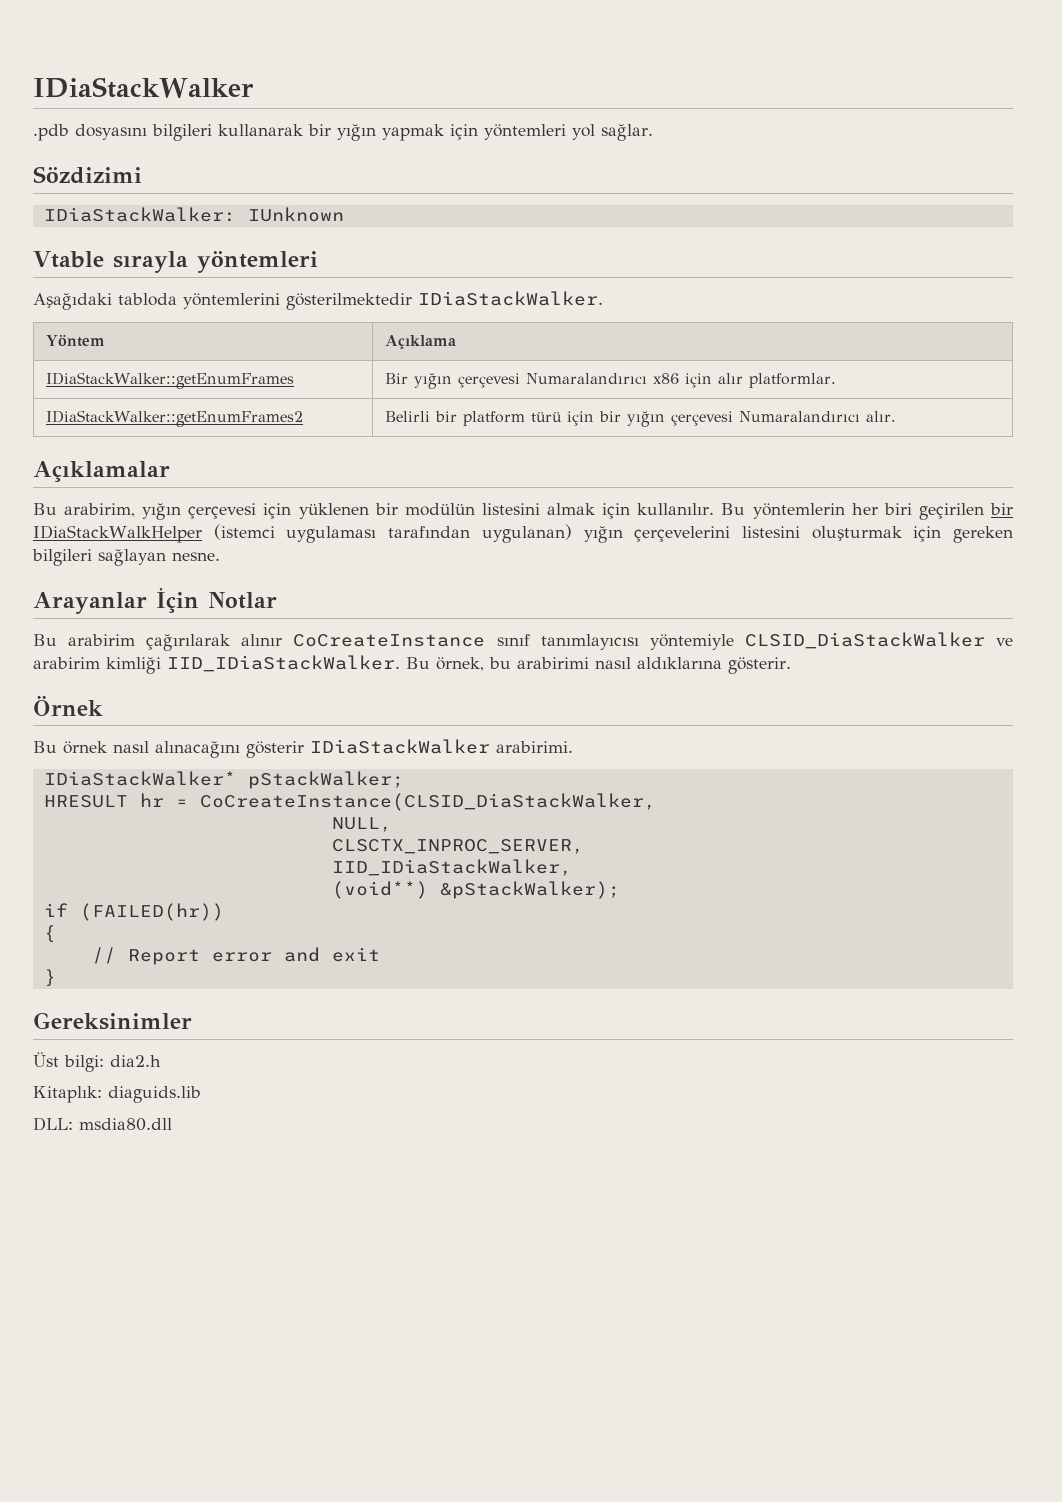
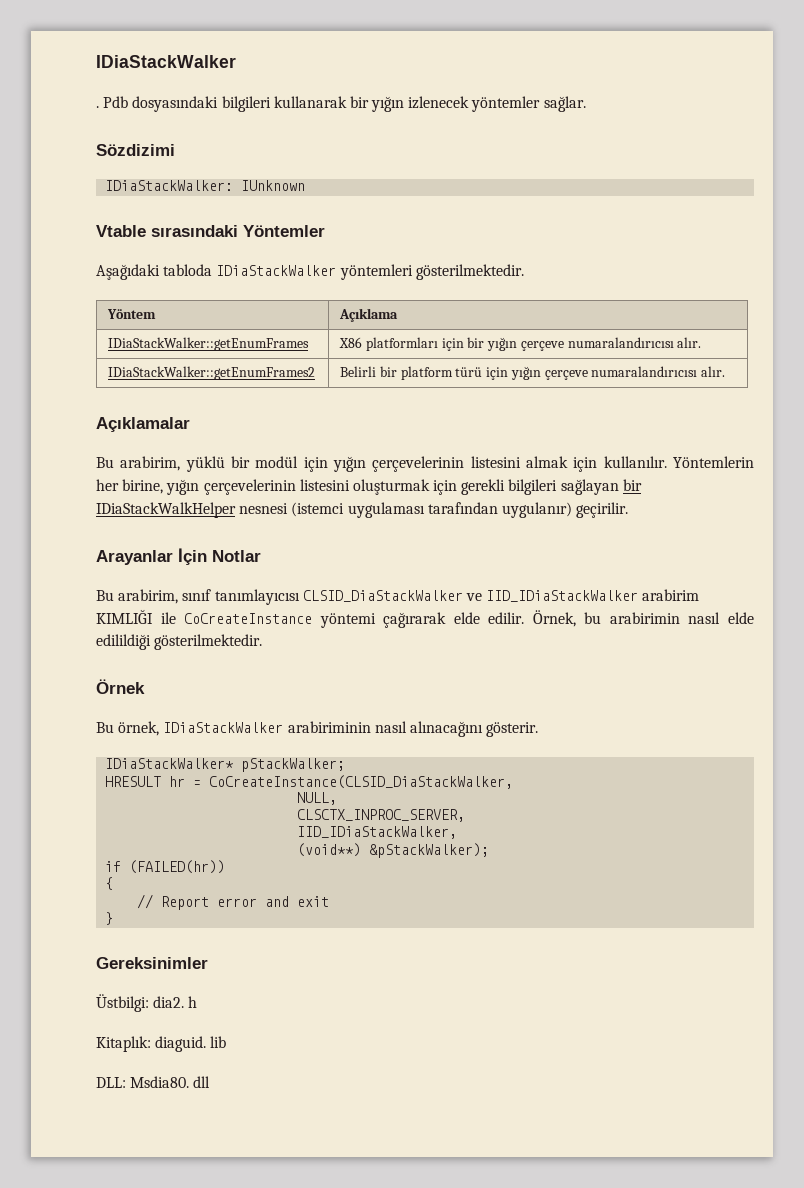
[33,124,147,141] .pdb dosyasını -> [96,96,219,112] . Pdb dosyasındaki
[382,124,595,141] yapmak için yöntemleri yol -> [408,96,541,112] izlenecek yöntemler
[113,251,318,273] sırayla yöntemleri -> [151,225,325,237] sırasındaki Yöntemler
[183,291,603,310] yöntemlerini gösterilmektedir IDiaStackWalker. -> [216,264,524,280] IDiaStackWalker yöntemleri gösterilmektedir.
[385,373,837,389] Bir yığın çerçevesi Numaralandırıcı x86 için alır platformlar. -> [339,337,702,351] X86 platformları için bir yığın çerçeve numaralandırıcısı alır.
[599,411,861,427] bir yığın çerçevesi Numaralandırıcı -> [510,366,698,380] yığın çerçeve numaralandırıcısı
[142,503,984,520] yığın çerçevesi için yüklenen bir modülün listesini almak için kullanılır. Bu yöntemlerin her biri geçirilen -> [185,456,754,472] [96,479,619,495] yüklü bir modül için yığın çerçevelerinin listesini almak için kullanılır. Yöntemlerin her birine, yığın çerçevelerinin listesini oluşturmak için gerekli bilgileri sağlayan
(202, 534) none -> [239,503,289,514] nesnesi
[481,524,1014,543] [32,549,220,566] uygulanan) yığın çerçevelerini listesini oluşturmak için gereken bilgileri sağlayan nesne. -> [501,502,629,518] uygulanır) geçirilir.
[68,634,486,651] arabirim çağırılarak alınır CoCreateInstance -> [118,589,179,604] arabirim,
[649,634,734,650] yöntemiyle -> (300, 597) none
[33,655,791,674] [33,695,103,716] [33,739,573,758] arabirim kimliği IID_IDiaStackWalker. Bu örnek, bu arabirimi nasıl aldıklarına gösterir. // Örnek // Bu örnek nasıl alınacağını gösterir IDiaStackWalker arabirimi. -> [486,589,700,602] [96,609,754,628] [96,634,263,650] [96,679,145,694] [96,721,539,737] IID_IDiaStackWalker arabirim KIMLIĞI ile CoCreateInstance yöntemi çağırarak elde edilir. Örnek, bu arabirimin nasıl elde edilildiği gösterilmektedir. // Örnek // Bu örnek, IDiaStackWalker arabiriminin nasıl alınacağını gösterir.
[33,1052,161,1072] Üst bilgi: dia2.h -> [96,994,198,1012] Üstbilgi: dia2. h
[108,1086,201,1103] diaguids.lib -> [155,1036,227,1052] diaguid. lib
[79,1118,172,1131] msdia80.dll -> [130,1076,211,1088] Msdia80. dll

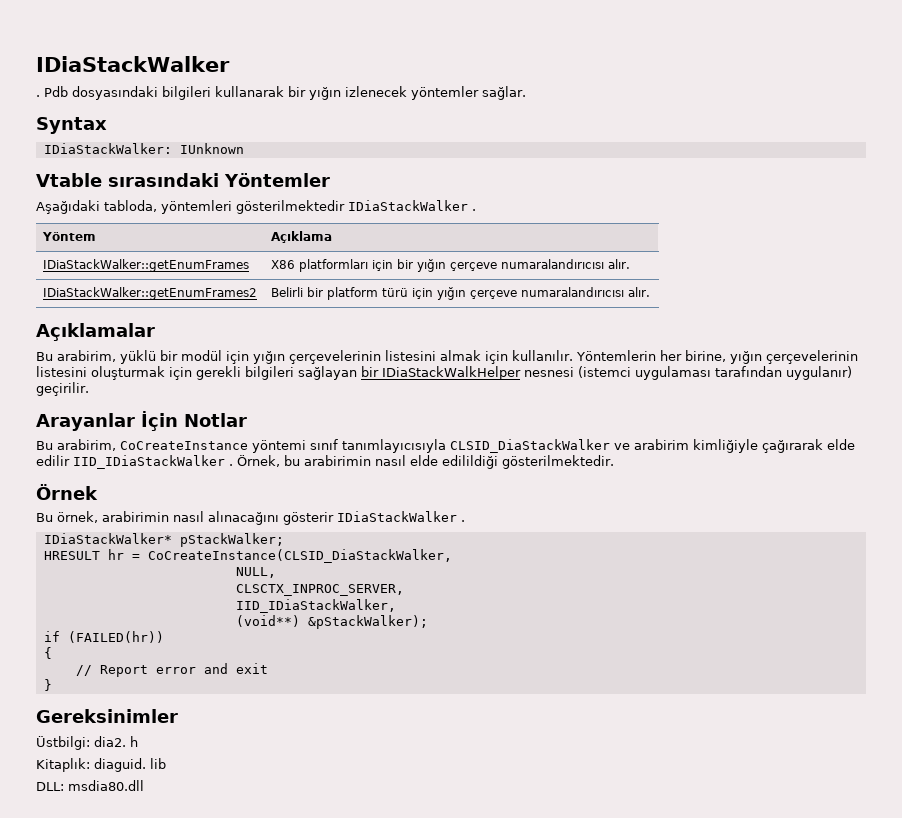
[96,144,175,156] Sözdizimi -> [36,117,107,134] Syntax
[163,264,524,280] tabloda IDiaStackWalker yöntemleri gösterilmektedir. -> [104,200,476,214] tabloda, yöntemleri gösterilmektedir IDiaStackWalker .
[182,589,700,605] [96,609,525,628] sınıf tanımlayıcısı CLSID_DiaStackWalker ve IID_IDiaStackWalker arabirim KIMLIĞI ile CoCreateInstance yöntemi çağırarak elde edilir. -> [120,439,855,453] [36,455,233,469] CoCreateInstance yöntemi sınıf tanımlayıcısıyla CLSID_DiaStackWalker ve arabirim kimliğiyle çağırarak elde edilir IID_IDiaStackWalker .
[163,721,539,737] IDiaStackWalker arabiriminin nasıl alınacağını gösterir. -> [102,511,465,525] arabirimin nasıl alınacağını gösterir IDiaStackWalker .
[130,1076,211,1088] Msdia80. dll -> [68,780,144,791] msdia80.dll

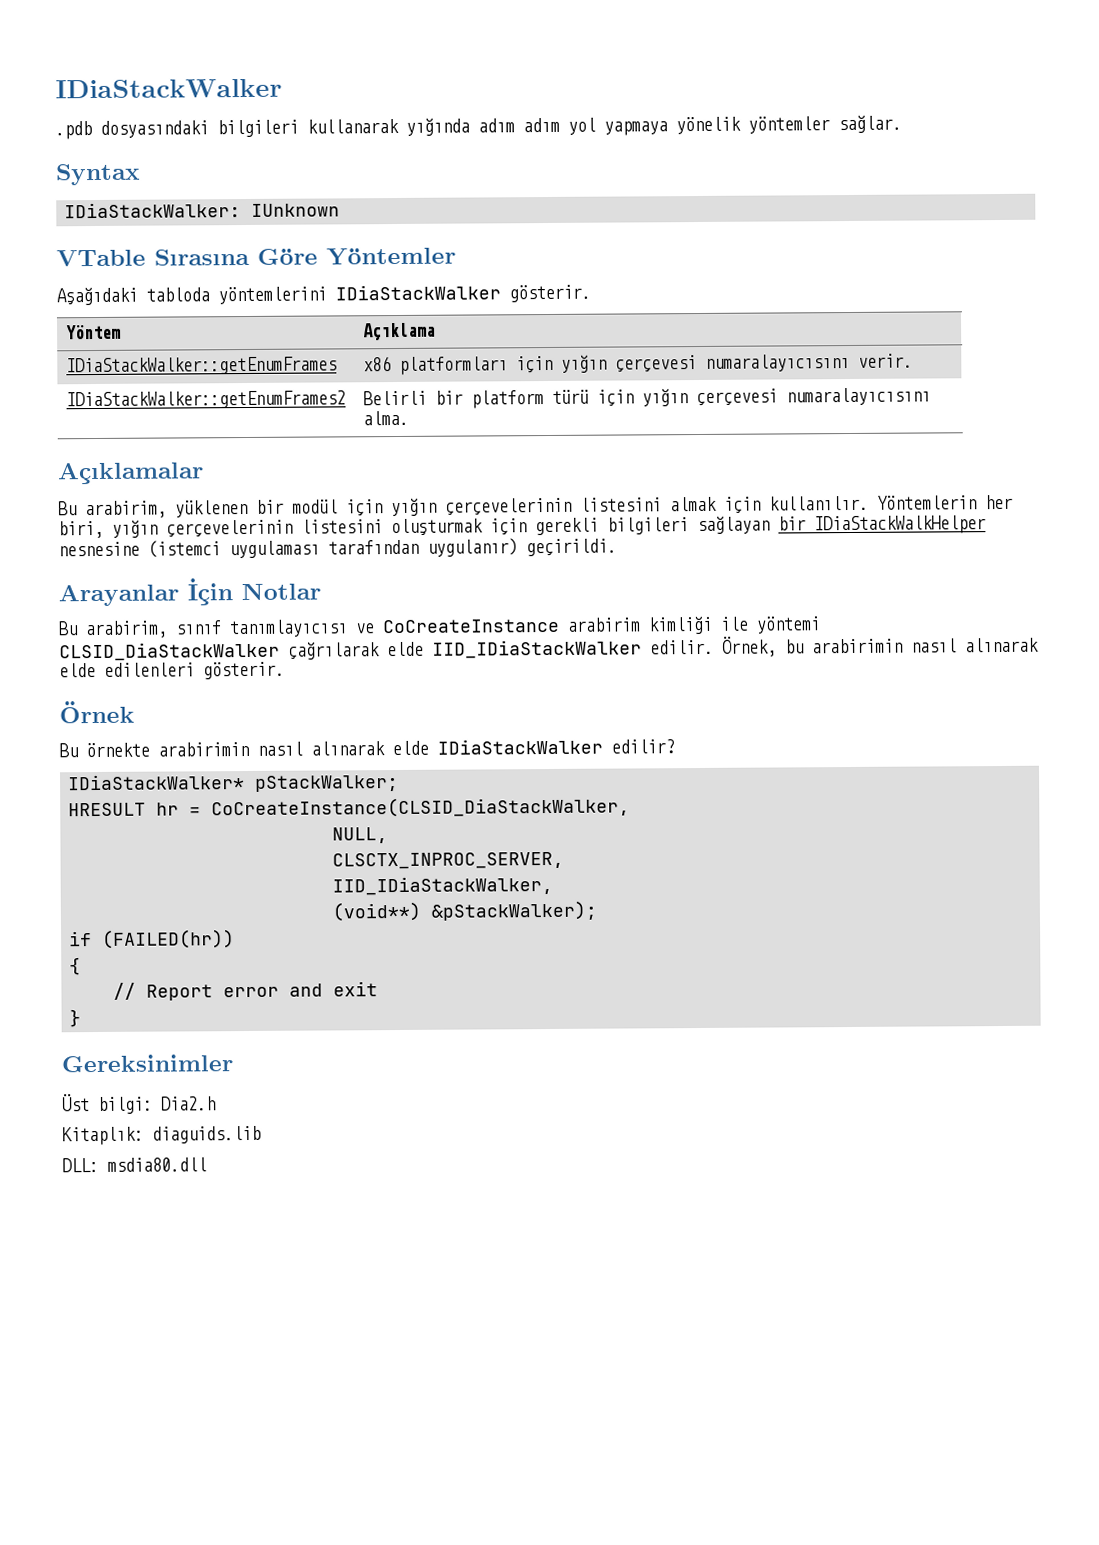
[36,86,68,97] . Pdb -> [55,121,92,140] .pdb
[288,86,407,100] bir yığın izlenecek -> [406,116,741,136] yığında adım adım yol yapmaya yönelik
[36,173,219,187] Vtable sırasındaki -> [56,248,318,267] VTable Sırasına Göre
[104,200,476,214] tabloda, yöntemleri gösterilmektedir IDiaStackWalker . -> [146,284,591,305] tabloda yöntemlerini IDiaStackWalker gösterir.
[270,260,295,269] X86 -> [362,356,391,372] x86
[396,259,630,272] bir yığın çerçeve numaralandırıcısı alır. -> [560,353,913,373] yığın çerçevesi numaralayıcısını verir.
[469,287,650,299] çerçeve numaralandırıcısı alır. -> [695,387,931,407] [362,410,409,426] çerçevesi numaralayıcısını alma.
[120,350,156,364] yüklü -> [175,499,248,518] yüklenen
[684,350,726,362] birine, -> [58,520,104,539] biri,
[524,367,574,377] nesnesi -> [58,541,140,557] nesnesine
[36,382,89,396] geçirilir. -> [526,538,617,557] geçirildi.
[120,439,855,453] [36,455,614,469] CoCreateInstance yöntemi sınıf tanımlayıcısıyla CLSID_DiaStackWalker ve arabirim kimliğiyle çağırarak elde edilir IID_IDiaStackWalker . Örnek, bu arabirimin nasıl elde edilildiği gösterilmektedir. -> [175,615,821,638] [59,635,1039,662] [59,661,285,680] sınıf tanımlayıcısı ve CoCreateInstance arabirim kimliği ile yöntemi CLSID_DiaStackWalker çağrılarak elde IID_IDiaStackWalker edilir. Örnek, bu arabirimin nasıl alınarak elde edilenleri gösterir.
[57,511,465,525] örnek, arabirimin nasıl alınacağını gösterir IDiaStackWalker . -> [86,738,675,758] örnekte arabirimin nasıl alınarak elde IDiaStackWalker edilir?
[36,736,138,750] Üstbilgi: dia2. h -> [62,1093,216,1115] Üst bilgi: Dia2.h
[94,758,166,772] diaguid. lib -> [152,1125,261,1144] diaguids.lib

